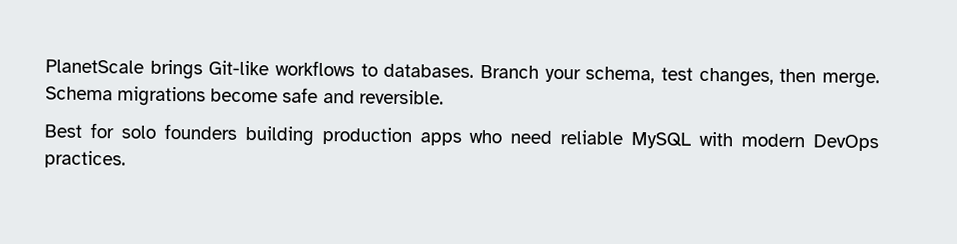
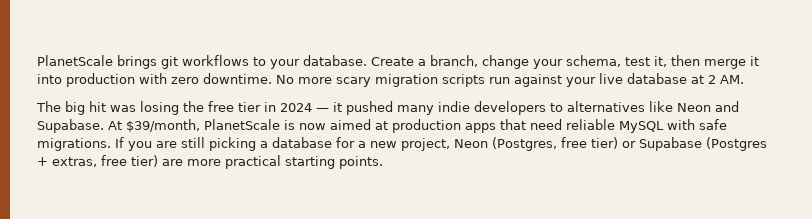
[208,60,270,76] Git-like -> [161,56,178,69] git
[383,63,880,89] [45,86,444,107] [44,122,314,146] databases. Branch your schema, test changes, then merge. Schema migrations become safe and reversible. // Best for solo founders building -> [270,55,759,69] [37,73,744,87] [36,101,739,115] [37,119,388,133] your database. Create a branch, change your schema, test it, then merge it into production with zero downtime. No more scary migration scripts run against your live database at 2 AM. // The big hit was losing the free tier in 2024 — it pushed many indie developers to alternatives like Neon and Supabase. At $39/month, PlanetScale is now aimed at
[469,129,503,144] who -> [500,119,526,130] that
[741,133,879,152] [44,150,126,169] modern DevOps practices. -> [699,119,727,130] [37,137,767,151] [37,155,383,169] safe migrations. If you are still picking a database for a new project, Neon (Postgres, free tier) or Supabase (Postgres + extras, free tier) are more practical starting points.

